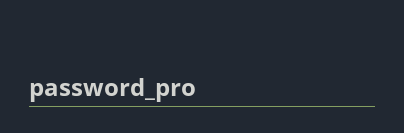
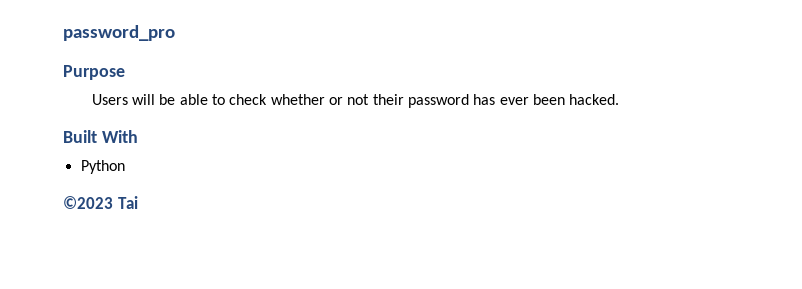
(196, 90) none -> [63,65,125,80] [91,94,620,108] [63,130,138,143] [80,160,125,174] [63,196,138,209] // Purpose // Users will be able to check whether or not their password has ever been hacked. // Built With // Python // ©2023 Tai

